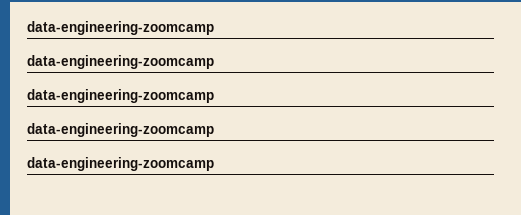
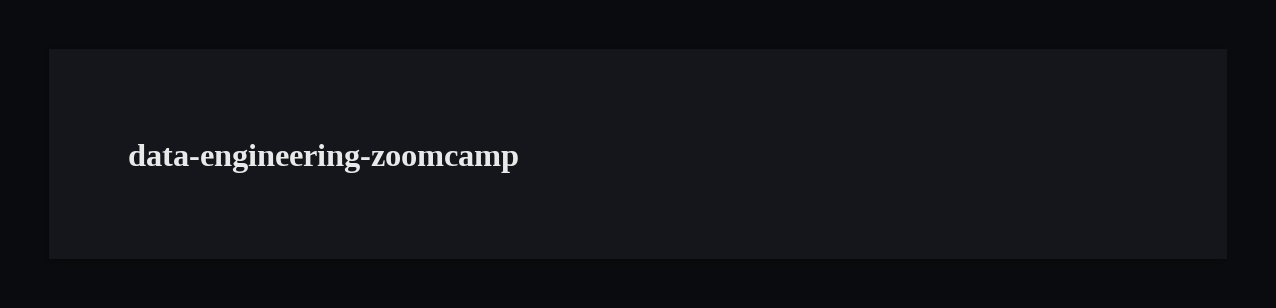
[27,21,214,35] [27,55,214,69] [27,89,214,103] [27,123,214,137] [27,157,214,171] data-engineering-zoomcamp // data-engineering-zoomcamp // data-engineering-zoomcamp // data-engineering-zoomcamp // data-engineering-zoomcamp -> [128,144,519,173] data-engineering-zoomcamp

